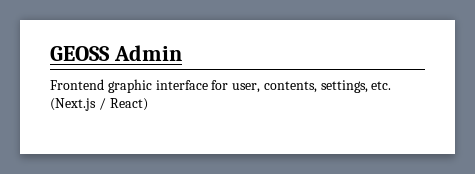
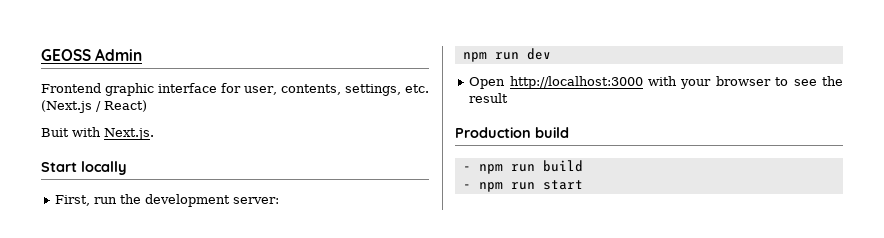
(148, 104) none -> [41,127,154,140] [41,161,127,175] [55,194,280,207] [462,48,551,62] [469,76,843,89] [469,93,509,103] [455,127,569,138] [462,160,583,174] [462,180,583,192] // Buit with Next.js. // Start locally // First, run the development server: // npm run dev // Open http://localhost:3000 with your browser to see the result // Production build // - npm run build // - npm run start

